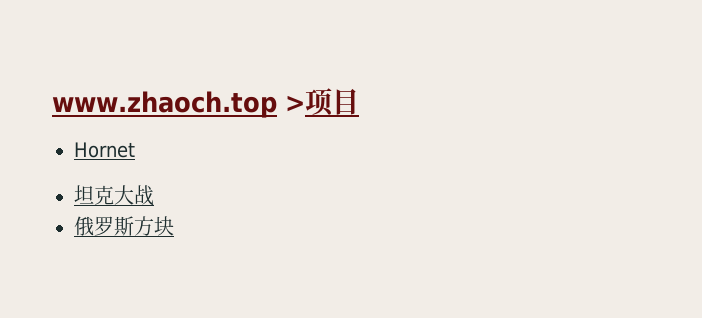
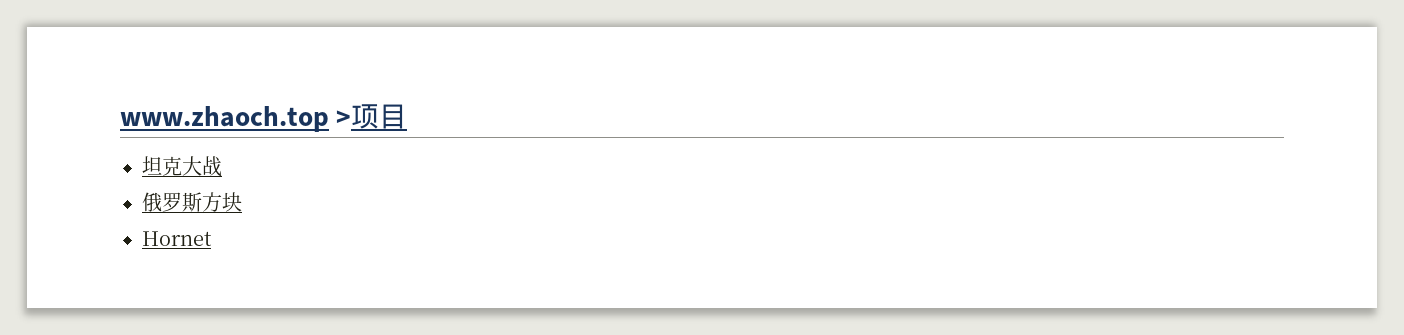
[74,142,135,158] // Hornet -> (408, 116) none
(174, 226) none -> [142,231,212,246] // Hornet

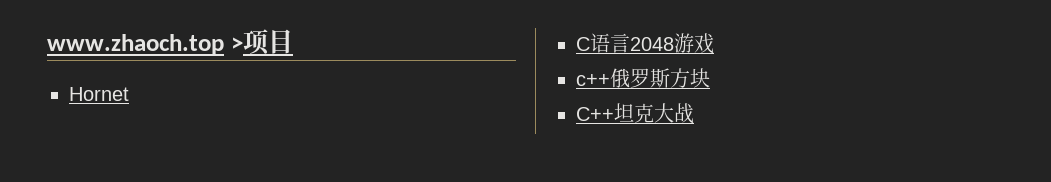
[142,156,222,177] 坦克大战 // -> [69,87,129,101] [576,33,714,54] [576,74,610,86] Hornet // C语言2048游戏 // c++
[142,231,212,246] Hornet -> [576,103,694,124] C++坦克大战

